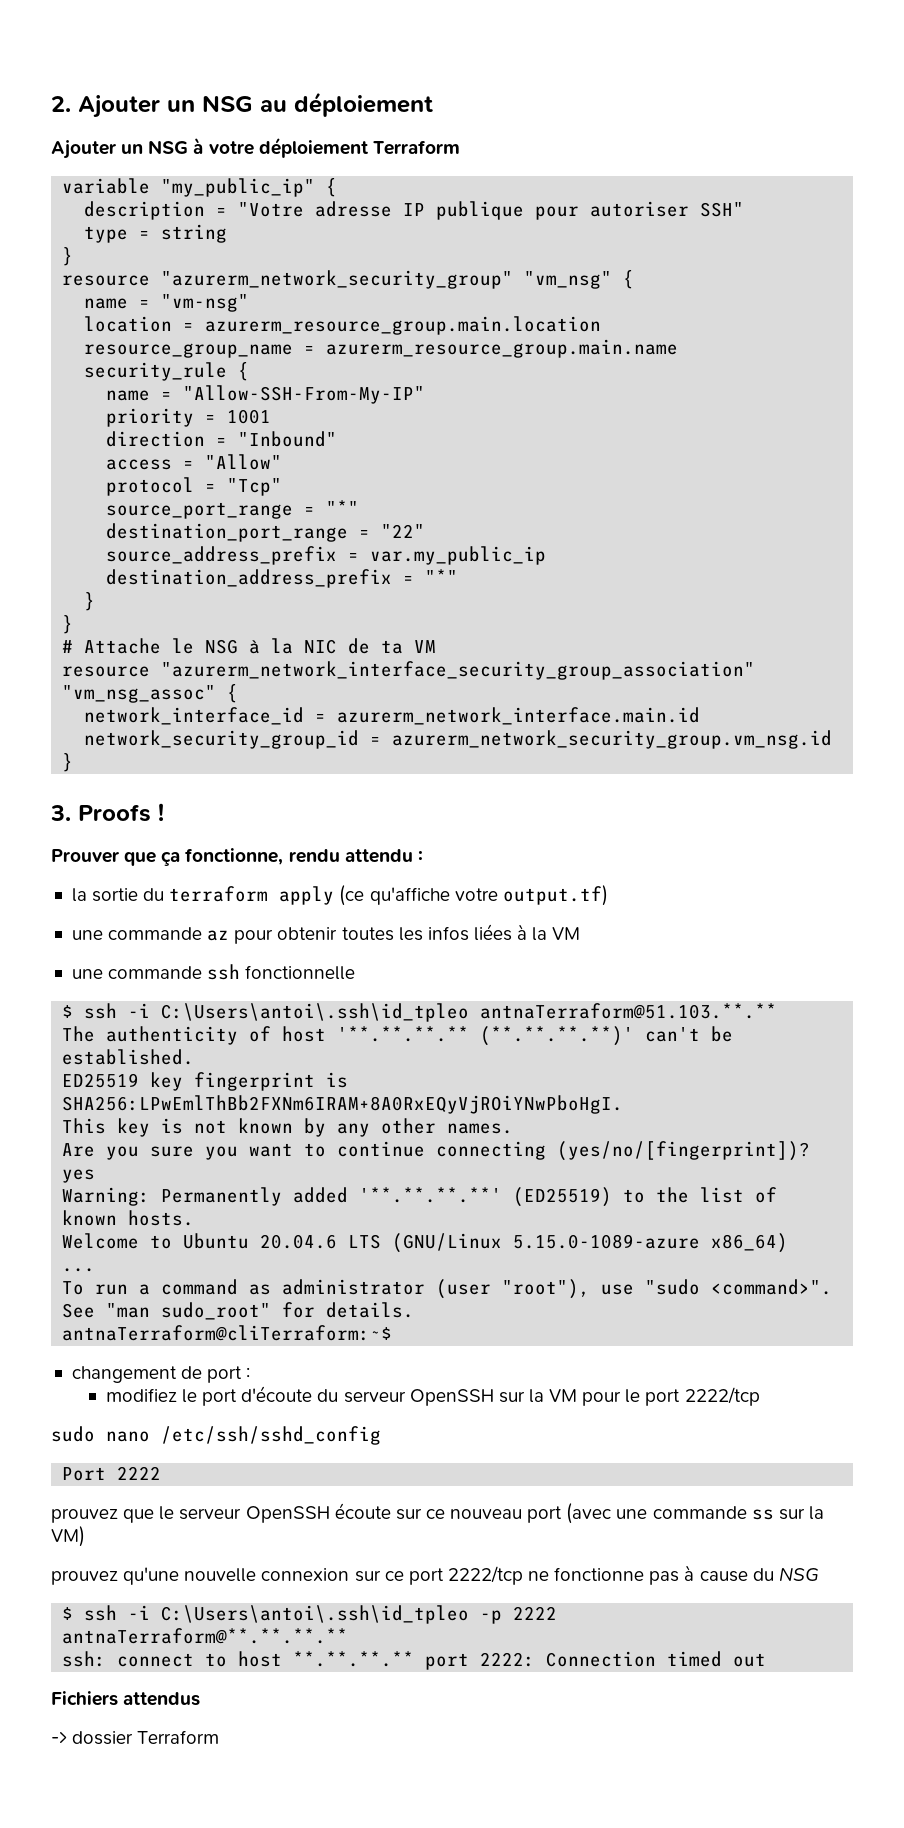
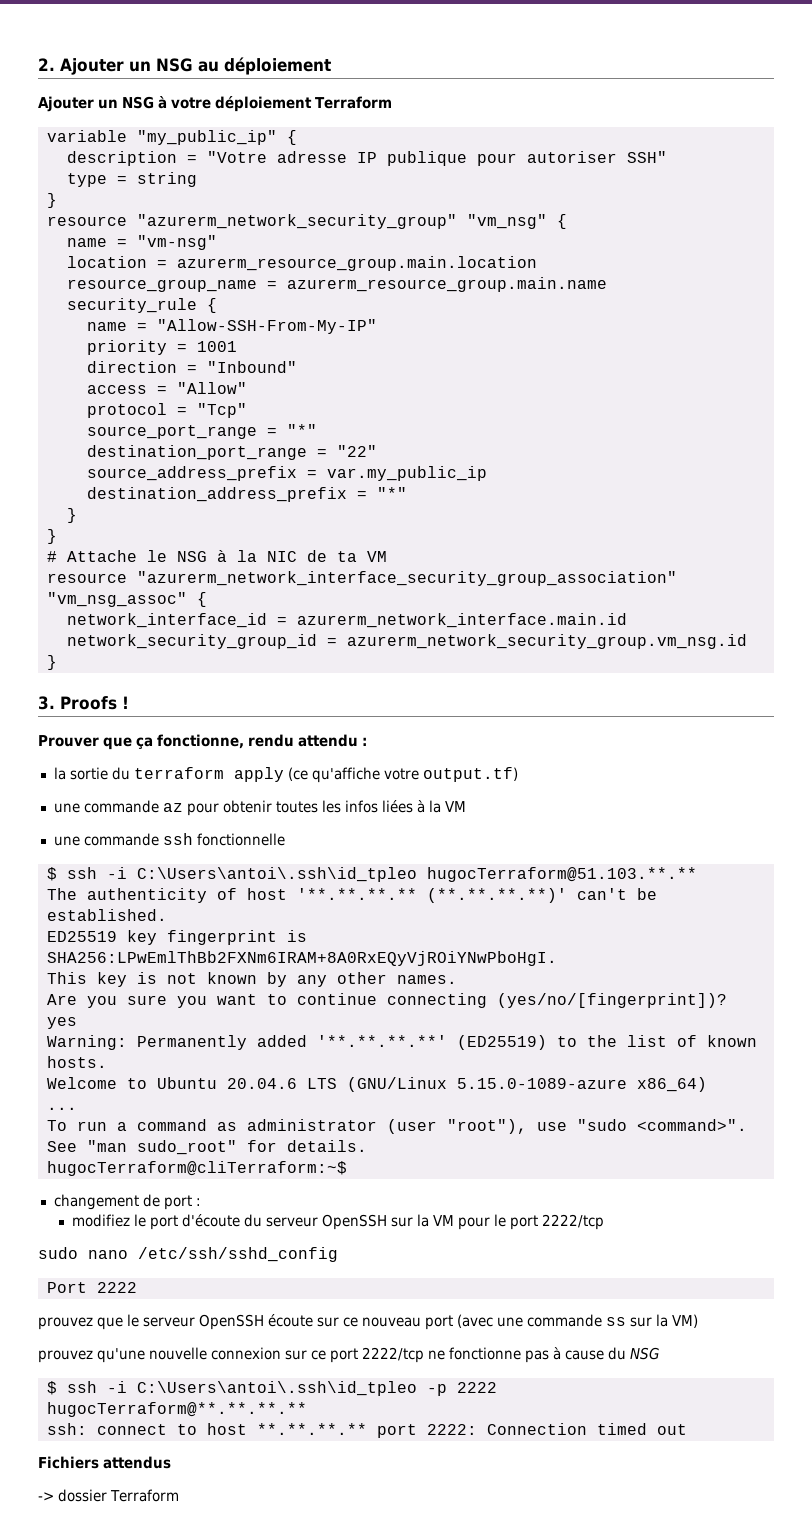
[480,1003,778,1019] antnaTerraform@51.103.**.** -> [426,867,697,882] hugocTerraform@51.103.**.**
[62,1325,393,1341] antnaTerraform@cliTerraform:~$ -> [46,1161,347,1176] hugocTerraform@cliTerraform:~$
[62,1628,349,1644] antnaTerraform@**.**.**.** -> [46,1402,307,1417] hugocTerraform@**.**.**.**

